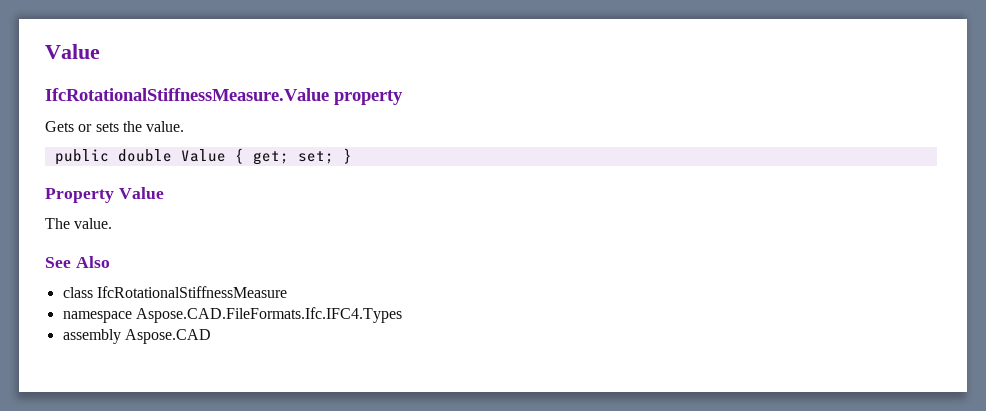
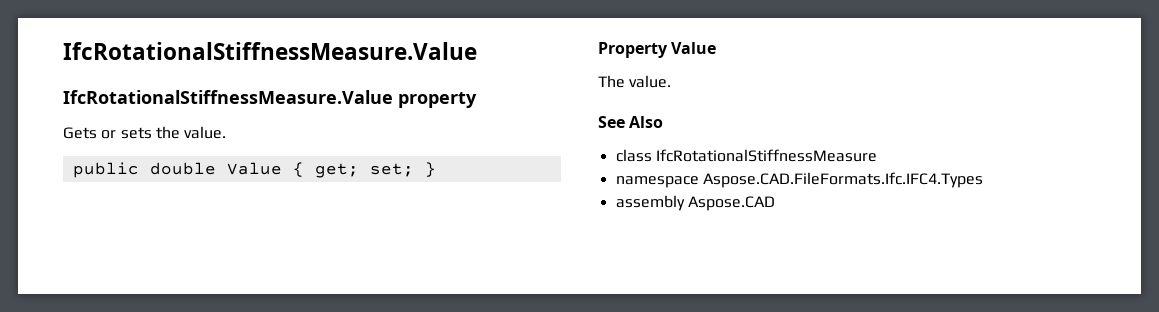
[45,44,100,59] Value -> [63,42,477,60] IfcRotationalStiffnessMeasure.Value

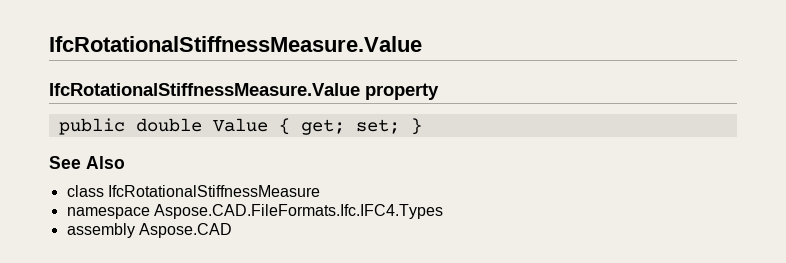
[63,126,227,139] // Gets or sets the value. -> (439, 91) none
[598,42,717,58] [598,75,672,88] // Property Value // The value. -> (422, 126) none

